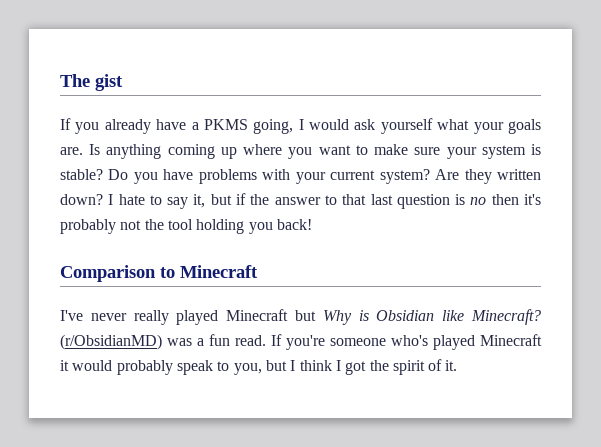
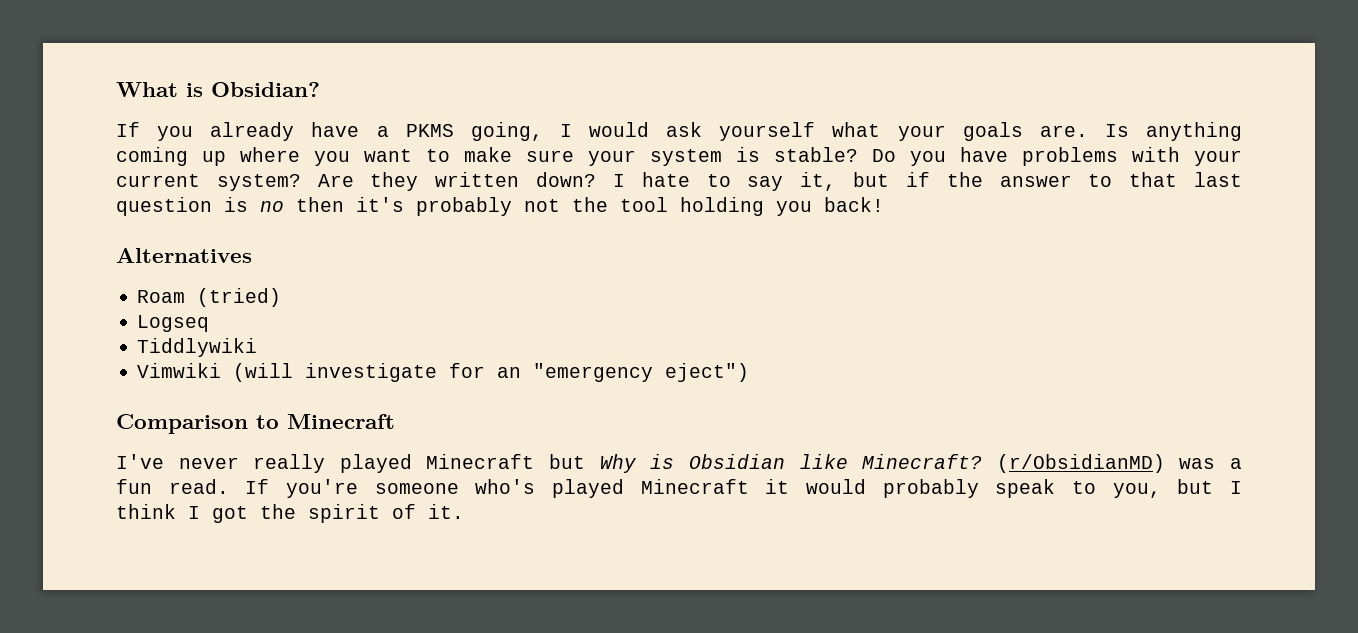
[60,74,123,91] The gist -> [116,82,320,97] What is Obsidian?
(312, 224) none -> [116,248,252,263] [137,288,282,307] [137,315,210,332] [137,338,258,357] [137,363,750,382] // Alternatives // Roam (tried) // Logseq // Tiddlywiki // Vimwiki (will investigate for an "emergency eject")

